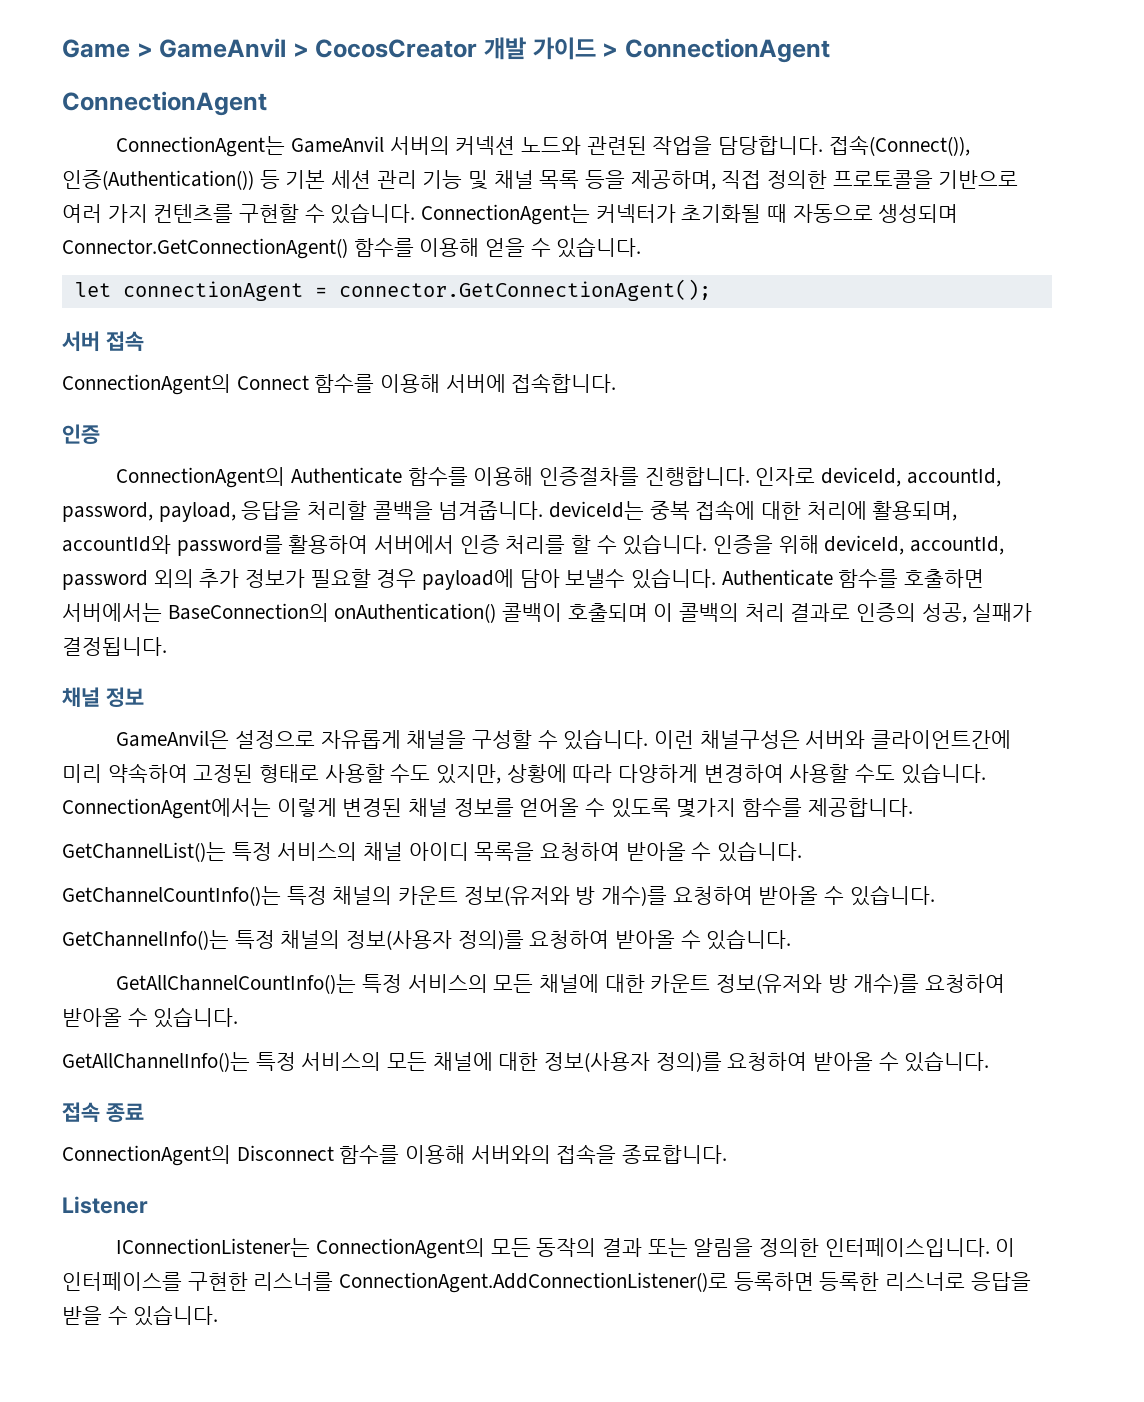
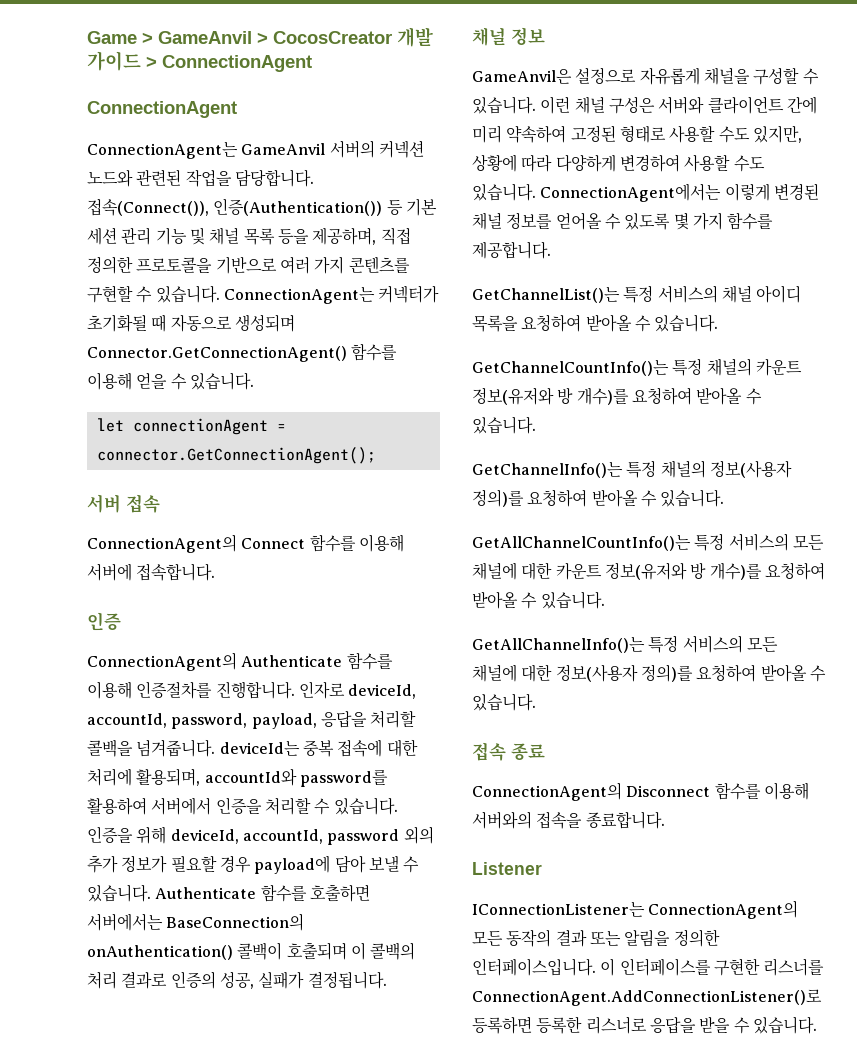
[153,204,234,223] 컨텐츠를 -> [348,256,410,273] 콘텐츠를
[459,535,592,554] 인증 처리를 할 -> [215,797,311,815] 인증을 처리할
[565,569,626,588] 보낼수 -> [368,855,420,873] 보낼 수
[699,730,1012,749] 채널구성은 서버와 클라이언트간에 -> [574,96,817,114] 채널 구성은 서버와 클라이언트 간에
[676,798,737,818] 몇가지 -> [673,212,723,230] 몇 가지

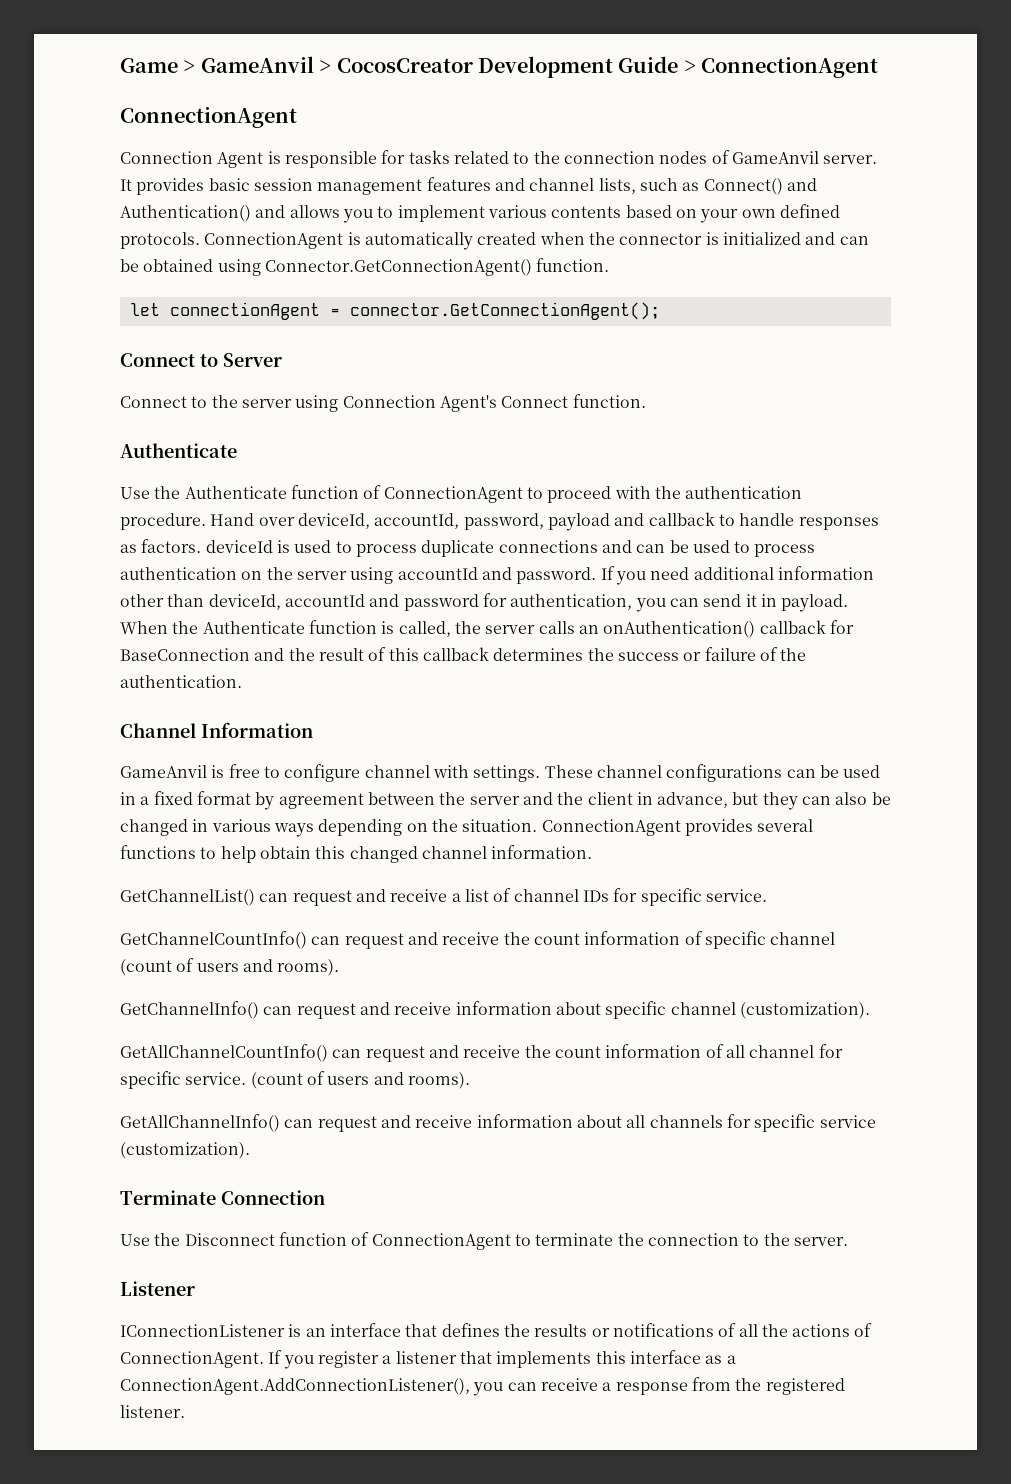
[397,27,433,47] [87,51,141,71] 개발 가이드 -> [478,56,679,78] Development Guide
[87,140,424,159] [87,169,314,187] [87,198,437,216] [87,227,411,245] [87,256,410,274] [87,285,440,304] [87,314,295,332] [87,343,398,362] [87,372,254,390] [96,418,286,435] [96,447,376,464] [87,494,160,513] [87,534,404,553] [87,563,216,581] [87,612,121,631] [87,652,393,671] [87,681,417,699] [87,710,417,729] [87,739,418,757] [87,768,388,787] [87,797,398,815] [87,826,434,845] [87,855,420,874] [87,884,370,902] [87,913,305,931] [87,942,416,960] [87,971,387,989] [472,27,545,46] [472,67,819,85] [472,96,817,114] [472,125,802,143] [472,154,765,172] [472,183,819,202] [472,212,774,230] [472,241,551,259] [472,285,802,303] [472,314,719,332] [472,358,802,376] [472,387,762,405] [472,416,536,434] [472,460,792,478] [472,489,725,507] [472,533,824,551] [472,562,825,580] [472,591,605,609] [472,635,778,653] [472,664,826,682] [472,693,536,711] [472,742,545,761] [472,782,809,801] [472,811,665,829] [472,862,542,875] [472,900,799,919] [472,929,720,947] [472,958,825,976] [472,989,822,1006] [472,1016,817,1034] ConnectionAgent는 GameAnvil 서버의 커넥션 노드와 관련된 작업을 담당합니다. 접속(Connect()), 인증(Authentication()) 등 기본 세션 관리 기능 및 채널 목록 등을 제공하며, 직접 정의한 프로토콜을 기반으로 여러 가지 콘텐츠를 구현할 수 있습니다. ConnectionAgent는 커넥터가 초기화될 때 자동으로 생성되며 Connector.GetConnectionAgent() 함수를 이용해 얻을 수 있습니다. // let connectionAgent = connector.GetConnectionAgent(); // 서버 접속 // ConnectionAgent의 Connect 함수를 이용해 서버에 접속합니다. // 인증 // ConnectionAgent의 Authenticate 함수를 이용해 인증절차를 진행합니다. 인자로 deviceId, accountId, password, payload, 응답을 처리할 콜백을 넘겨줍니다. deviceId는 중복 접속에 대한 처리에 활용되며, accountId와 password를 활용하여 서버에서 인증을 처리할 수 있습니다. 인증을 위해 deviceId, accountId, password 외의 추가 정보가 필요할 경우 payload에 담아 보낼 수 있습니다. Authenticate 함수를 호출하면 서버에서는 BaseConnection의 onAuthentication() 콜백이 호출되며 이 콜백의 처리 결과로 인증의 성공, 실패가 결정됩니다. // 채널 정보 // GameAnvil은 설정으로 자유롭게 채널을 구성할 수 있습니다. 이런 채널 구성은 서버와 클라이언트 간에 미리 약속하여 고정된 형태로 사용할 수도 있지만, 상황에 따라 다양하게 변경하여 사용할 수도 있습니다. ConnectionAgent에서는 이렇게 변경된 채널 정보를 얻어올 수 있도록 몇 가지 함수를 제공합니다. // GetChannelList()는 특정 서비스의 채널 아이디 목록을 요청하여 받아올 수 있습니다. // GetChannelCountInfo()는 특정 채널의 카운트 정보(유저와 방 개수)를 요청하여 받아올 수 있습니다. // GetChannelInfo()는 특정 채널의 정보(사용자 정의)를 요청하여 받아올 수 있습니다. // GetAllChannelCountInfo()는 특정 서비스의 모든 채널에 대한 카운트 정보(유저와 방 개수)를 요청하여 받아올 수 있습니다. // GetAllChannelInfo()는 특정 서비스의 모든 채널에 대한 정보(사용자 정의)를 요청하여 받아올 수 있습니다. // 접속 종료 // ConnectionAgent의 Disconnect 함수를 이용해 서버와의 접속을 종료합니다. // Listener // IConnectionListener는 ConnectionAgent의 모든 동작의 결과 또는 알림을 정의한 인터페이스입니다. 이 인터페이스를 구현한 리스너를 ConnectionAgent.AddConnectionListener()로 등록하면 등록한 리스너로 응답을 받을 수 있습니다. -> [120,150,878,168] [120,177,817,195] [120,204,840,223] [120,232,869,250] [120,258,610,276] [129,302,660,320] [120,353,282,367] [120,394,646,412] [120,443,237,458] [120,485,803,503] [120,512,879,531] [120,539,816,557] [120,566,874,585] [120,593,849,612] [120,620,854,638] [120,647,807,661] [120,675,242,688] [120,722,313,738] [120,764,881,782] [120,791,891,810] [120,819,814,837] [120,845,593,863] [120,888,767,906] [120,931,836,949] [120,958,340,976] [120,1001,870,1019] [120,1044,843,1062] [120,1071,470,1089] [120,1114,876,1132] [120,1142,250,1159] [120,1190,325,1205] [120,1232,848,1250] [120,1281,195,1296] [120,1323,873,1337] [120,1350,736,1369] [120,1377,845,1396] [120,1405,185,1418] Connection Agent is responsible for tasks related to the connection nodes of GameAnvil server. It provides basic session management features and channel lists, such as Connect() and Authentication() and allows you to implement various contents based on your own defined protocols. ConnectionAgent is automatically created when the connector is initialized and can be obtained using Connector.GetConnectionAgent() function. // let connectionAgent = connector.GetConnectionAgent(); // Connect to Server // Connect to the server using Connection Agent's Connect function. // Authenticate // Use the Authenticate function of ConnectionAgent to proceed with the authentication procedure. Hand over deviceId, accountId, password, payload and callback to handle responses as factors. deviceId is used to process duplicate connections and can be used to process authentication on the server using accountId and password. If you need additional information other than deviceId, accountId and password for authentication, you can send it in payload. When the Authenticate function is called, the server calls an onAuthentication() callback for BaseConnection and the result of this callback determines the success or failure of the authentication. // Channel Information // GameAnvil is free to configure channel with settings. These channel configurations can be used in a fixed format by agreement between the server and the client in advance, but they can also be changed in various ways depending on the situation. ConnectionAgent provides several functions to help obtain this changed channel information. // GetChannelList() can request and receive a list of channel IDs for specific service. // GetChannelCountInfo() can request and receive the count information of specific channel (count of users and rooms). // GetChannelInfo() can request and receive information about specific channel (customization). // GetAllChannelCountInfo() can request and receive the count information of all channel for specific service. (count of users and rooms). // GetAllChannelInfo() can request and receive information about all channels for specific service (customization). // Terminate Connection // Use the Disconnect function of ConnectionAgent to terminate the connection to the server. // Listener // IConnectionListener is an interface that defines the results or notifications of all the actions of ConnectionAgent. If you register a listener that implements this interface as a ConnectionAgent.AddConnectionListener(), you can receive a response from the registered listener.

